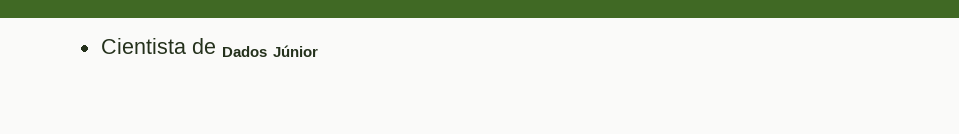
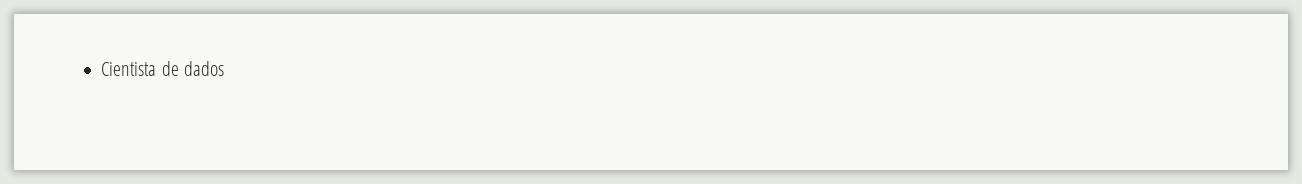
[221,45,318,57] Dados Júnior -> [183,61,224,76] dados

